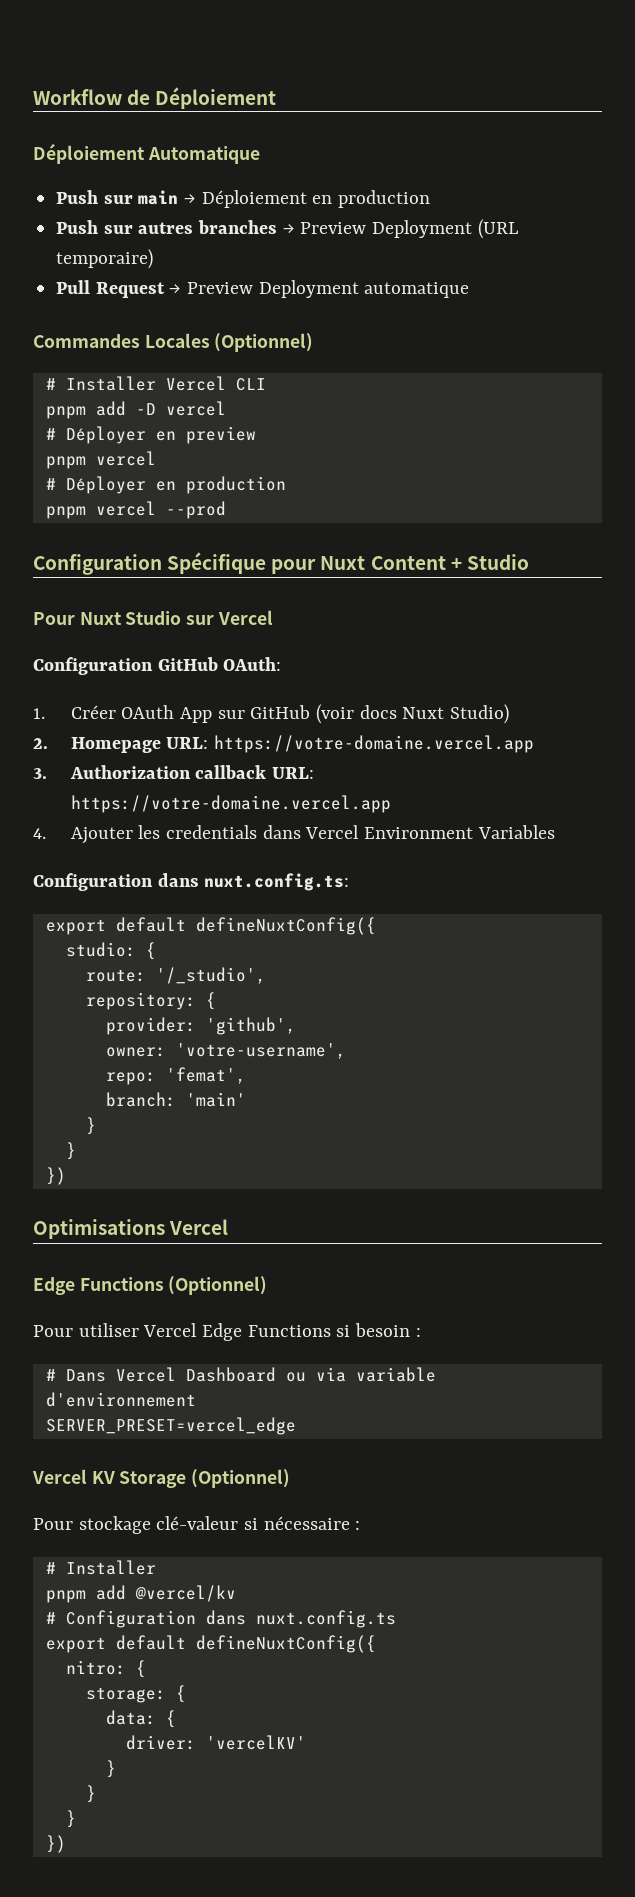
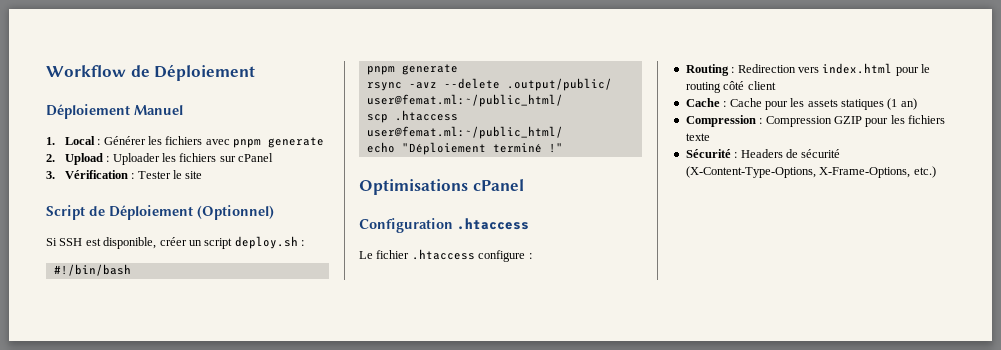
[147,146,260,164] [56,190,431,208] [56,219,518,239] [56,249,154,269] [56,280,470,298] [33,333,314,352] [45,376,266,391] [45,401,226,419] [45,426,256,444] [45,451,156,469] [45,476,286,494] [45,501,226,519] [33,552,529,575] [33,610,273,625] [33,657,282,675] [33,704,510,724] [33,735,535,753] [33,765,315,779] [70,795,391,813] [33,825,555,844] [33,873,350,891] [45,917,376,935] [65,942,156,960] [85,967,266,984] [85,992,216,1010] [105,1017,296,1035] [105,1043,346,1059] [105,1067,246,1085] [105,1092,246,1107] [85,1117,96,1135] [65,1142,76,1160] [45,1167,66,1185] [33,1219,229,1239] [33,1276,268,1295] [33,1323,421,1341] [45,1367,436,1382] [45,1392,196,1407] [45,1417,296,1435] [32,1469,291,1488] [33,1516,361,1534] [45,1560,156,1575] [45,1585,236,1603] [45,1610,396,1628] [45,1635,376,1653] [65,1660,146,1678] [85,1685,186,1703] [105,1710,176,1728] [125,1735,306,1750] [105,1760,116,1778] [85,1785,96,1803] [65,1810,76,1828] [45,1835,66,1853] Automatique // Push sur main → Déploiement en production // Push sur autres branches → Preview Deployment (URL temporaire) // Pull Request → Preview Deployment automatique // Commandes Locales (Optionnel) // # Installer Vercel CLI // pnpm add -D vercel // # Déployer en preview // pnpm vercel // # Déployer en production // pnpm vercel --prod // Configuration Spécifique pour Nuxt Content + Studio // Pour Nuxt Studio sur Vercel // Configuration GitHub OAuth: // 1. Créer OAuth App sur GitHub (voir docs Nuxt Studio) // 2. Homepage URL: https://votre-domaine.vercel.app // 3. Authorization callback URL: https://votre-domaine.vercel.app // 4. Ajouter les credentials dans Vercel Environment Variables // Configuration dans nuxt.config.ts: // export default defineNuxtConfig({ // studio: { // route: '/_studio', // repository: { // provider: 'github', // owner: 'votre-username', // repo: 'femat', // branch: 'main' // } // } // }) // Optimisations Vercel // Edge Functions (Optionnel) // Pour utiliser Vercel Edge Functions si besoin : // # Dans Vercel Dashboard ou via variable d'environnement // SERVER_PRESET=vercel_edge // Vercel KV Storage (Optionnel) // Pour stockage clé-valeur si nécessaire : // # Installer // pnpm add @vercel/kv // # Configuration dans nuxt.config.ts // export default defineNuxtConfig({ // nitro: { // storage: { // data: { // driver: 'vercelKV' // } // } // } // }) -> [134,105,183,115] [46,136,325,148] [46,153,274,165] [46,170,203,179] [46,205,274,220] [46,236,304,249] [53,264,131,276] [366,64,458,75] [366,78,612,91] [366,94,563,107] [366,110,458,123] [366,126,563,139] [366,142,563,155] [359,179,524,195] [359,218,529,233] [359,249,532,262] [685,63,930,76] [685,81,776,93] [685,98,917,110] [685,115,945,127] [685,133,710,141] [685,149,841,158] [685,166,936,178] Manuel // 1. Local : Générer les fichiers avec pnpm generate // 2. Upload : Uploader les fichiers sur cPanel // 3. Vérification : Tester le site // Script de Déploiement (Optionnel) // Si SSH est disponible, créer un script deploy.sh : // #!/bin/bash // pnpm generate // rsync -avz --delete .output/public/ user@femat.ml:~/public_html/ // scp .htaccess user@femat.ml:~/public_html/ // echo "Déploiement terminé !" // Optimisations cPanel // Configuration .htaccess // Le fichier .htaccess configure : // Routing : Redirection vers index.html pour le routing côté client // Cache : Cache pour les assets statiques (1 an) // Compression : Compression GZIP pour les fichiers texte // Sécurité : Headers de sécurité (X-Content-Type-Options, X-Frame-Options, etc.)

